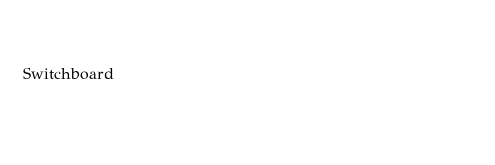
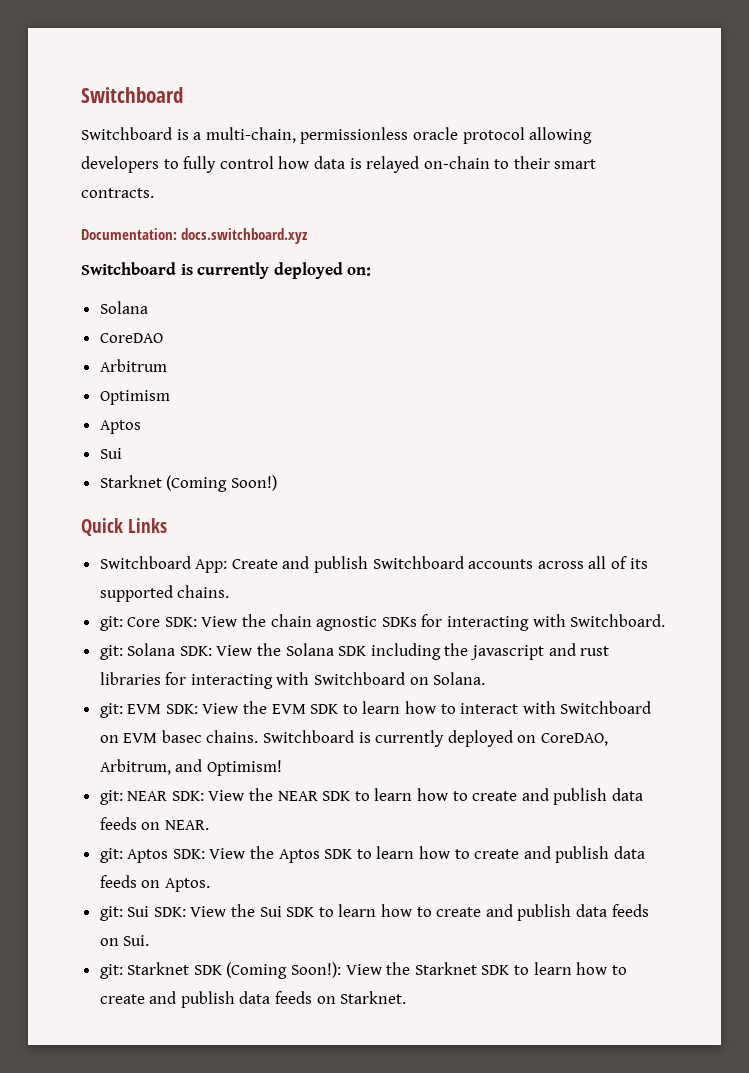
[23,67,114,80] Switchboard -> [81,87,183,103] [81,127,593,144] [81,156,597,173] [81,188,154,198] [81,228,309,244] [81,262,372,279] [99,301,148,314] [99,333,163,343] [99,359,167,372] [99,390,170,405] [99,420,141,434] [99,448,122,459] [99,475,277,492] [81,518,167,536] [99,556,648,573] [99,585,230,602] [99,614,666,631] [99,643,610,660] [99,672,486,689] [99,701,652,718] [99,730,609,747] [99,759,282,776] [99,788,643,805] [99,817,209,830] [99,846,645,863] [99,875,210,892] [99,904,649,921] [99,935,150,946] [99,962,627,979] [99,991,407,1008] Switchboard // Switchboard is a multi-chain, permissionless oracle protocol allowing developers to fully control how data is relayed on-chain to their smart contracts. // Documentation: docs.switchboard.xyz // Switchboard is currently deployed on: // Solana // CoreDAO // Arbitrum // Optimism // Aptos // Sui // Starknet (Coming Soon!) // Quick Links // Switchboard App: Create and publish Switchboard accounts across all of its supported chains. // git: Core SDK: View the chain agnostic SDKs for interacting with Switchboard. // git: Solana SDK: View the Solana SDK including the javascript and rust libraries for interacting with Switchboard on Solana. // git: EVM SDK: View the EVM SDK to learn how to interact with Switchboard on EVM basec chains. Switchboard is currently deployed on CoreDAO, Arbitrum, and Optimism! // git: NEAR SDK: View the NEAR SDK to learn how to create and publish data feeds on NEAR. // git: Aptos SDK: View the Aptos SDK to learn how to create and publish data feeds on Aptos. // git: Sui SDK: View the Sui SDK to learn how to create and publish data feeds on Sui. // git: Starknet SDK (Coming Soon!): View the Starknet SDK to learn how to create and publish data feeds on Starknet.

